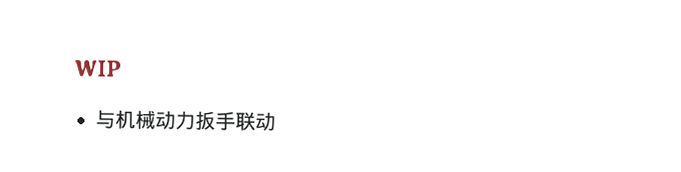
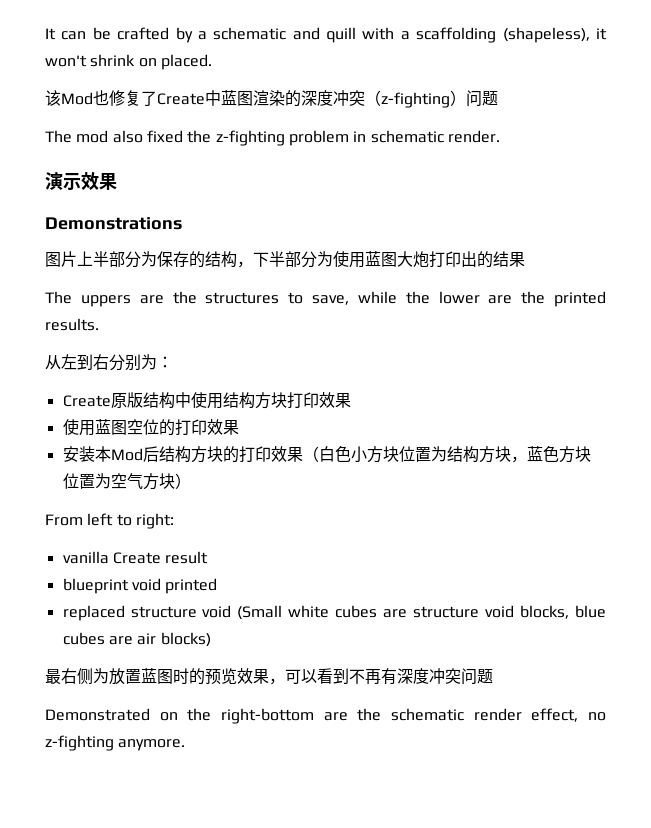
[74,60,122,77] [95,109,276,132] WIP // 与机械动力扳手联动 -> [45,27,607,43] [45,54,212,70] [45,90,498,108] [45,130,500,146] [45,171,117,190] [45,217,182,230] [45,251,525,268] [45,291,606,307] [45,318,99,331] [45,354,173,371] [62,392,351,409] [62,419,239,436] [62,446,591,463] [62,473,191,490] [45,513,174,529] [62,551,209,564] [62,578,218,594] [62,605,606,621] [62,632,211,647] [45,668,493,685] [45,708,607,724] [45,735,186,751] It can be crafted by a schematic and quill with a scaffolding (shapeless), it won't shrink on placed. // 该Mod也修复了Create中蓝图渲染的深度冲突（z-fighting）问题 // The mod also fixed the z-fighting problem in schematic render. // 演示效果 // Demonstrations // 图片上半部分为保存的结构，下半部分为使用蓝图大炮打印出的结果 // The uppers are the structures to save, while the lower are the printed results. // 从左到右分别为： // Create原版结构中使用结构方块打印效果 // 使用蓝图空位的打印效果 // 安装本Mod后结构方块的打印效果（白色小方块位置为结构方块，蓝色方块位置为空气方块） // From left to right: // vanilla Create result // blueprint void printed // replaced structure void (Small white cubes are structure void blocks, blue cubes are air blocks) // 最右侧为放置蓝图时的预览效果，可以看到不再有深度冲突问题 // Demonstrated on the right-bottom are the schematic render effect, no z-fighting anymore.

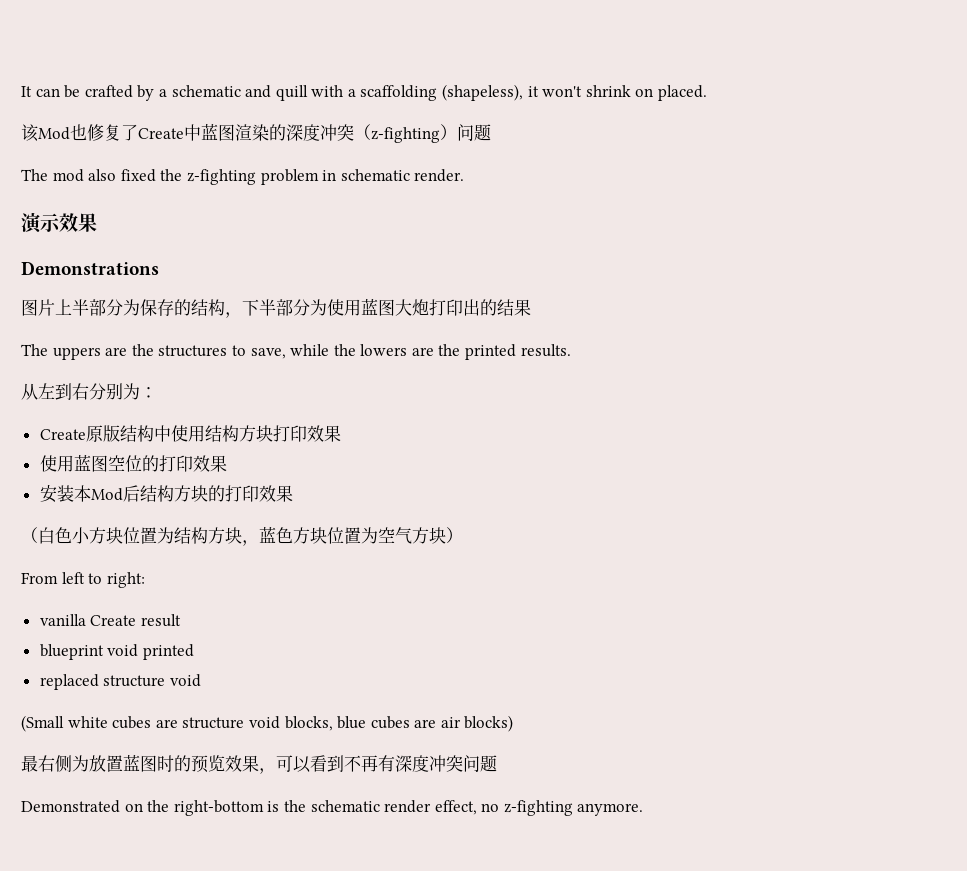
[438,291,480,304] lower -> [360,344,408,356] lowers
(303, 454) none -> (293, 493) //
(232, 611) none -> (201, 680) //
[323,712,348,721] are -> [267,801,280,812] is

